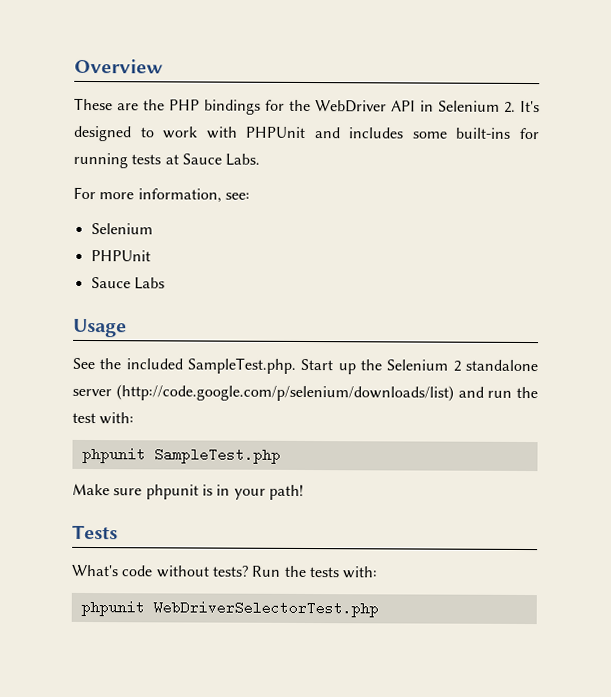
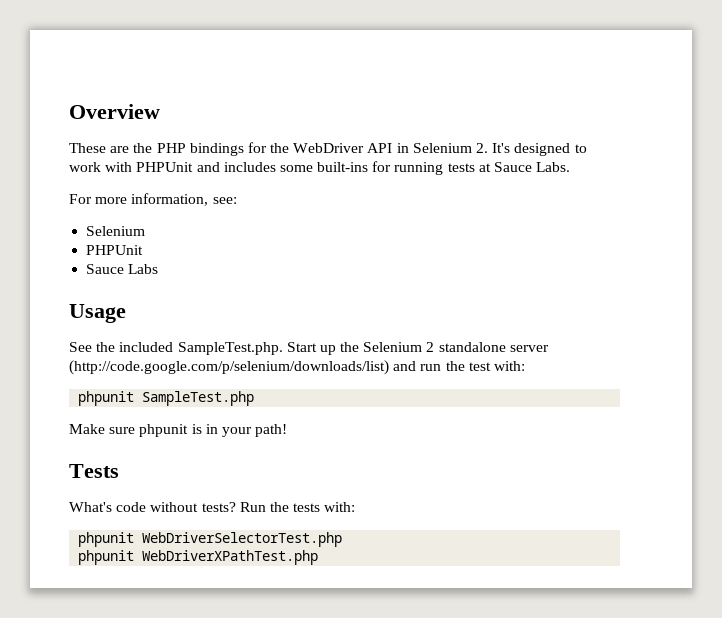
(379, 609) none -> [78,550,319,565] // phpunit WebDriverXPathTest.php

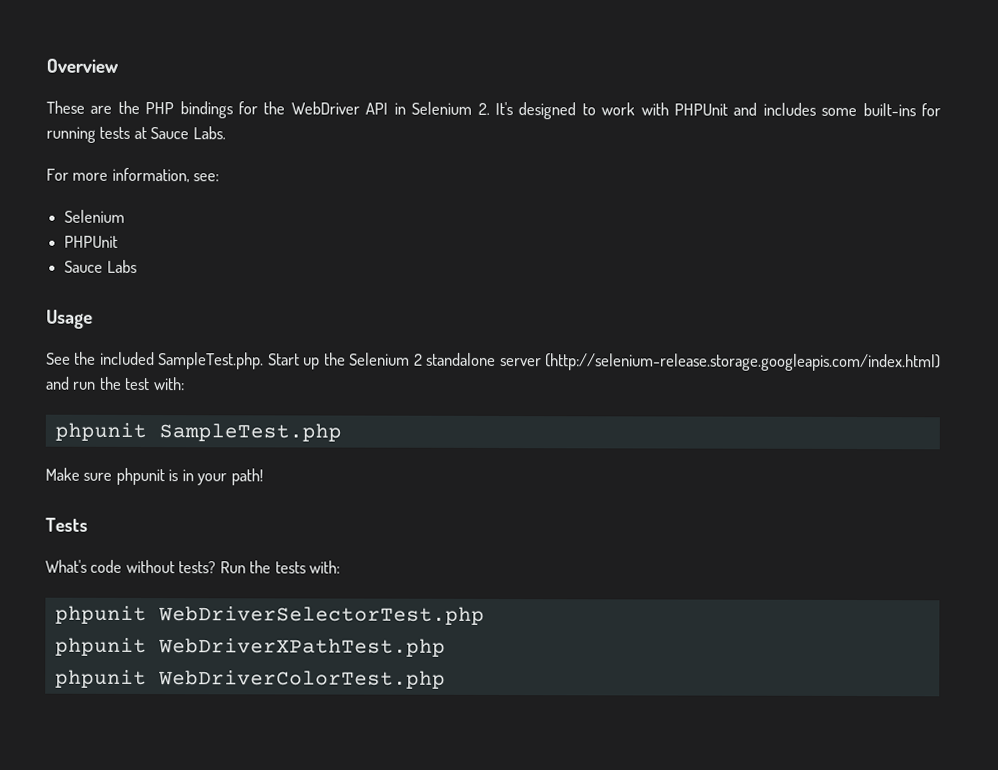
[69,360,389,375] (http://code.google.com/p/selenium/downloads/list) -> [545,353,942,372] (http://selenium-release.storage.googleapis.com/index.html)
(319, 557) none -> [54,669,446,689] // phpunit WebDriverColorTest.php

